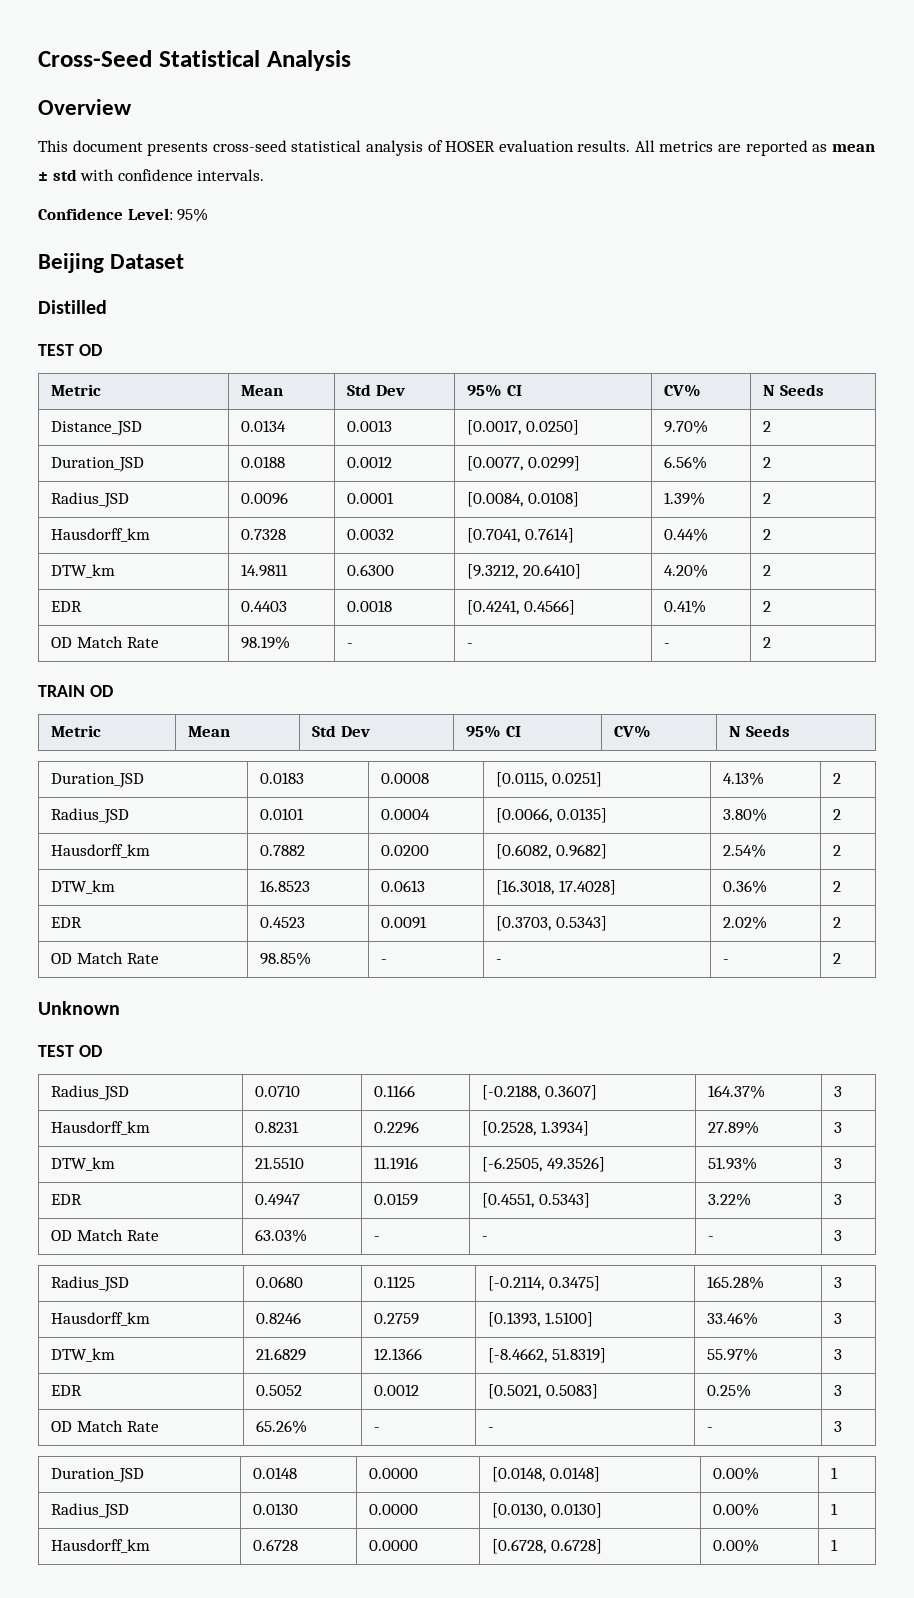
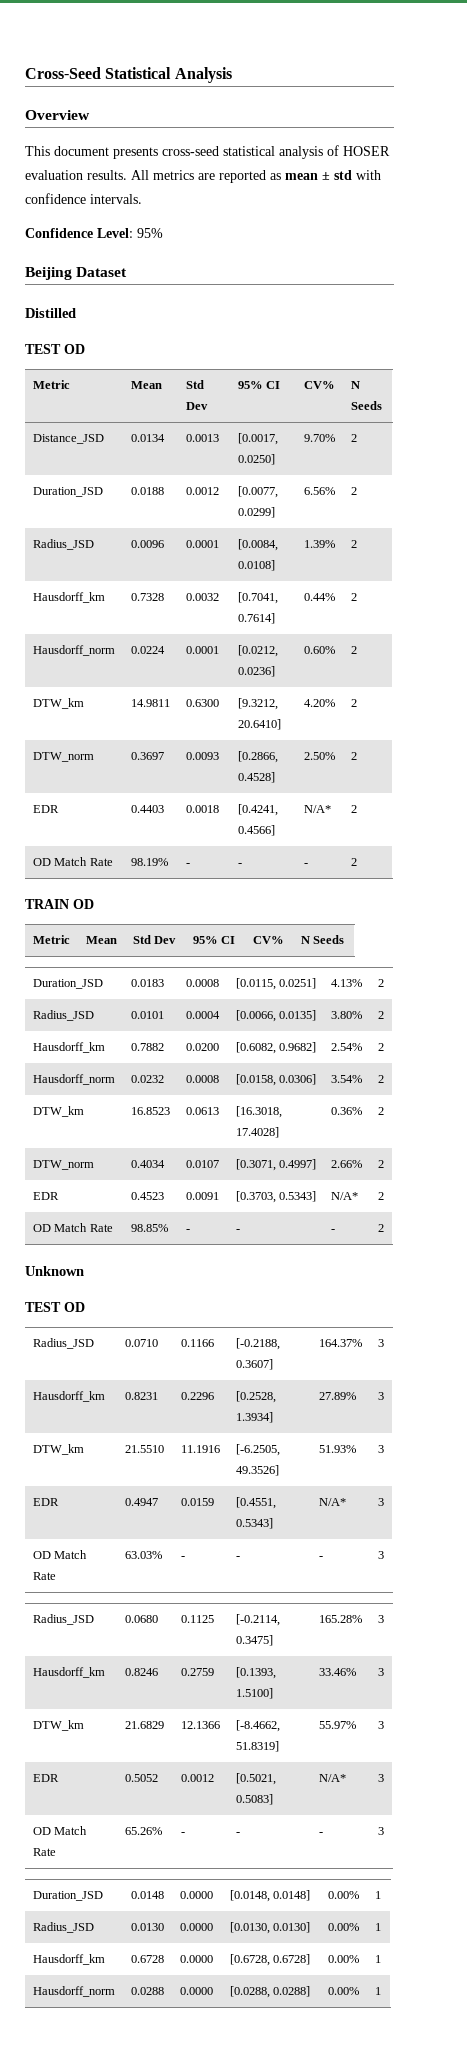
(772, 534) none -> [32,645,115,656] [130,646,165,654] [185,646,219,654] [237,645,278,657] [237,666,275,677] [303,646,335,654] [350,646,357,654] // Hausdorff_norm | 0.0224 | 0.0001 | [0.0212, 0.0236] | 0.60% | 2
(772, 570) none -> [32,752,94,762] [130,752,164,760] [185,752,219,760] [237,751,278,763] [237,772,275,783] [303,752,335,760] [350,752,357,760] // DTW_norm | 0.3697 | 0.0093 | [0.2866, 0.4528] | 2.50% | 2
[664,600,707,614] 0.41% -> [303,805,331,813] N/A*
(842, 850) none -> [32,1074,115,1085] [130,1075,164,1083] [185,1075,219,1083] [235,1074,317,1086] [330,1075,362,1083] [377,1075,384,1083] // Hausdorff_norm | 0.0232 | 0.0008 | [0.0158, 0.0306] | 3.54% | 2
(842, 886) none -> [32,1160,94,1170] [130,1160,165,1168] [185,1160,219,1168] [235,1159,317,1171] [330,1160,362,1168] [377,1160,384,1168] // DTW_norm | 0.4034 | 0.0107 | [0.3071, 0.4997] | 2.66% | 2
[723,916,768,930] 2.02% -> [330,1192,358,1200] N/A*
[708,1193,752,1207] 3.22% -> [318,1498,346,1506] N/A*
[707,1384,752,1398] 0.25% -> [318,1774,346,1782] N/A*
(839, 1545) none -> [32,1986,115,1997] [130,1987,164,1995] [179,1987,213,1995] [229,1986,311,1998] [327,1987,359,1995] [374,1987,381,1995] // Hausdorff_norm | 0.0288 | 0.0000 | [0.0288, 0.0288] | 0.00% | 1

